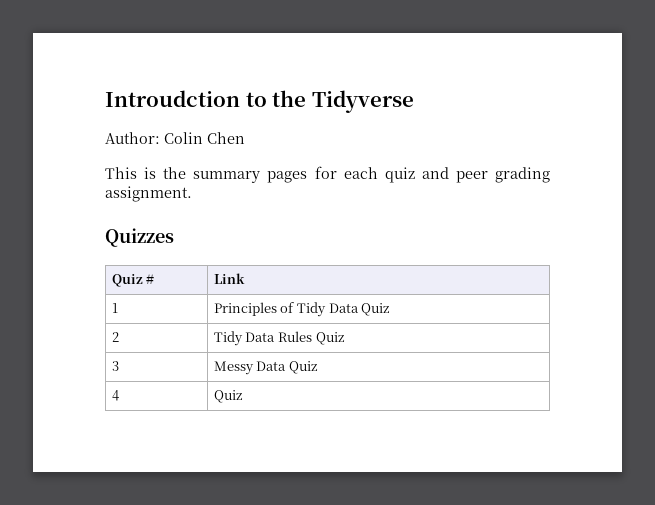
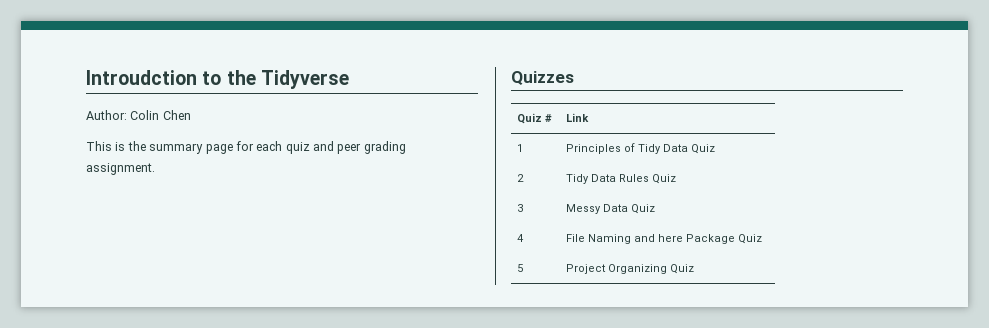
[267,171,308,183] pages -> [205,144,233,154] page
(119, 395) none -> [566,234,763,244] [517,264,524,272] [566,264,668,274] File Naming and here Package Quiz // 5 | Project Organizing

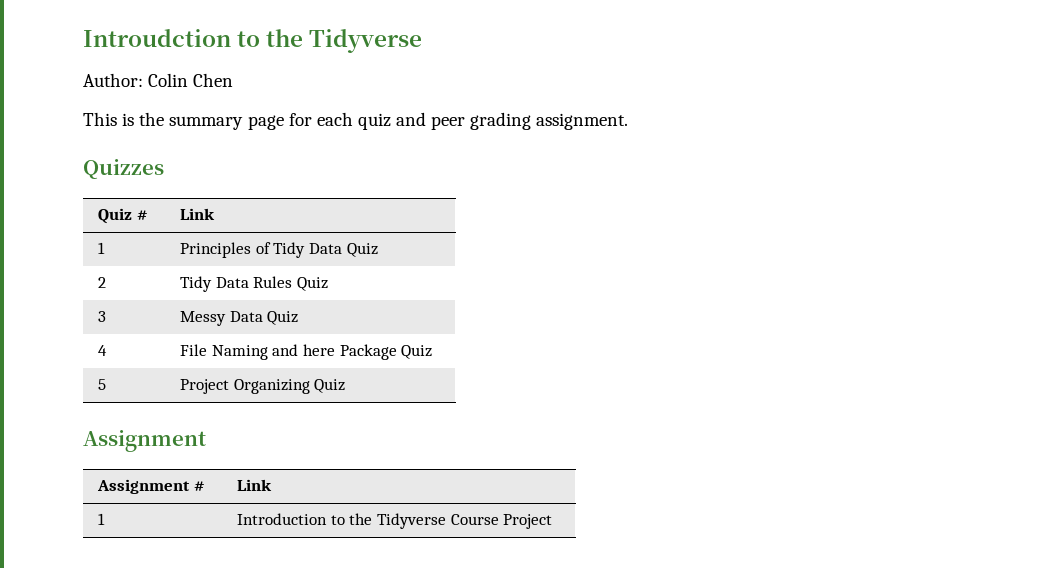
(695, 269) none -> [83,430,206,452] [97,479,205,494] [237,479,273,491] [98,513,106,525] [237,513,553,529] // Assignment // Assignment # | Link // 1 | Introduction to the Tidyverse Course Project

